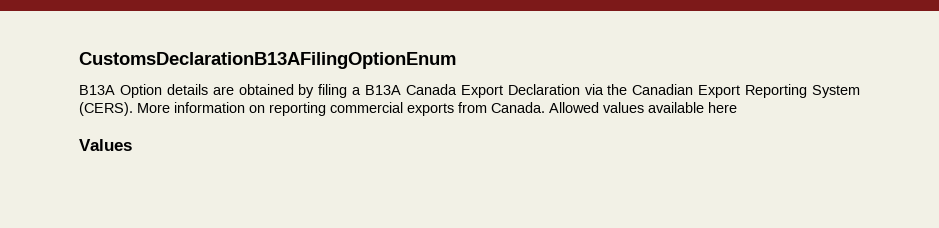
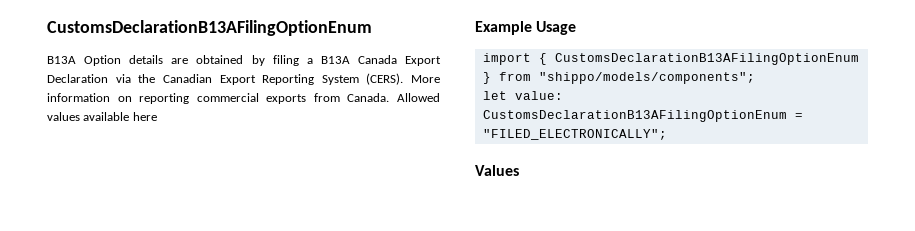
(737, 107) none -> [475,21,577,35] [482,53,859,65] [482,72,755,84] [482,91,563,100] [482,110,803,122] [482,129,667,140] // Example Usage // import { CustomsDeclarationB13AFilingOptionEnum } from "shippo/models/components"; // let value: CustomsDeclarationB13AFilingOptionEnum = "FILED_ELECTRONICALLY";

